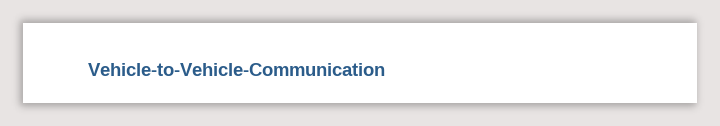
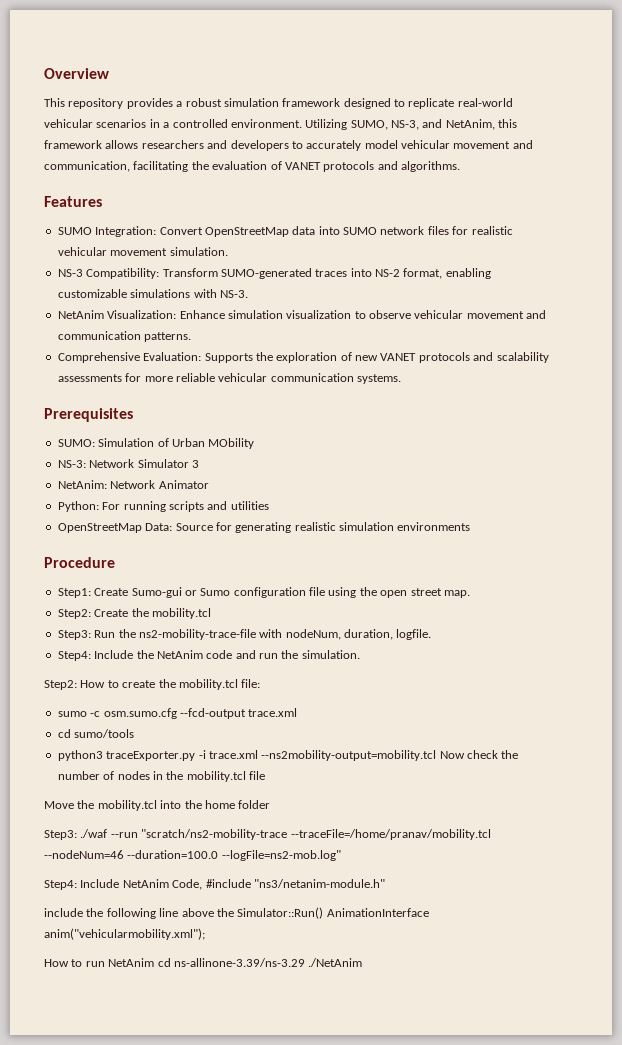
[88,63,385,76] Vehicle-to-Vehicle-Communication -> [44,68,109,79] [44,98,513,109] [44,119,518,130] [44,140,533,151] [44,161,460,172] [44,196,102,207] [57,226,513,237] [57,247,228,256] [57,268,491,279] [57,289,248,298] [57,310,547,319] [57,331,192,342] [57,352,549,363] [57,373,401,384] [44,408,133,422] [57,438,255,449] [57,459,199,468] [57,480,209,489] [57,501,269,512] [57,522,471,533] [44,557,115,568] [57,587,470,598] [57,608,211,619] [57,629,432,640] [57,650,360,661] [44,679,261,690] [57,708,298,719] [57,729,135,738] [57,750,519,761] [57,771,265,782] [44,800,271,811] [44,829,491,840] [44,850,341,861] [44,879,385,890] [44,907,429,919] [44,928,205,940] [44,958,363,967] Overview // This repository provides a robust simulation framework designed to replicate real-world vehicular scenarios in a controlled environment. Utilizing SUMO, NS-3, and NetAnim, this framework allows researchers and developers to accurately model vehicular movement and communication, facilitating the evaluation of VANET protocols and algorithms. // Features // SUMO Integration: Convert OpenStreetMap data into SUMO network files for realistic vehicular movement simulation. // NS-3 Compatibility: Transform SUMO-generated traces into NS-2 format, enabling customizable simulations with NS-3. // NetAnim Visualization: Enhance simulation visualization to observe vehicular movement and communication patterns. // Comprehensive Evaluation: Supports the exploration of new VANET protocols and scalability assessments for more reliable vehicular communication systems. // Prerequisites // SUMO: Simulation of Urban MObility // NS-3: Network Simulator 3 // NetAnim: Network Animator // Python: For running scripts and utilities // OpenStreetMap Data: Source for generating realistic simulation environments // Procedure // Step1: Create Sumo-gui or Sumo configuration file using the open street map. // Step2: Create the mobility.tcl // Step3: Run the ns2-mobility-trace-file with nodeNum, duration, logfile. // Step4: Include the NetAnim code and run the simulation. // Step2: How to create the mobility.tcl file: // sumo -c osm.sumo.cfg --fcd-output trace.xml // cd sumo/tools // python3 traceExporter.py -i trace.xml --ns2mobility-output=mobility.tcl Now check the number of nodes in the mobility.tcl file // Move the mobility.tcl into the home folder // Step3: ./waf --run "scratch/ns2-mobility-trace --traceFile=/home/pranav/mobility.tcl --nodeNum=46 --duration=100.0 --logFile=ns2-mob.log" // Step4: Include NetAnim Code, #include "ns3/netanim-module.h" // include the following line above the Simulator::Run() AnimationInterface anim("vehicularmobility.xml"); // How to run NetAnim cd ns-allinone-3.39/ns-3.29 ./NetAnim

